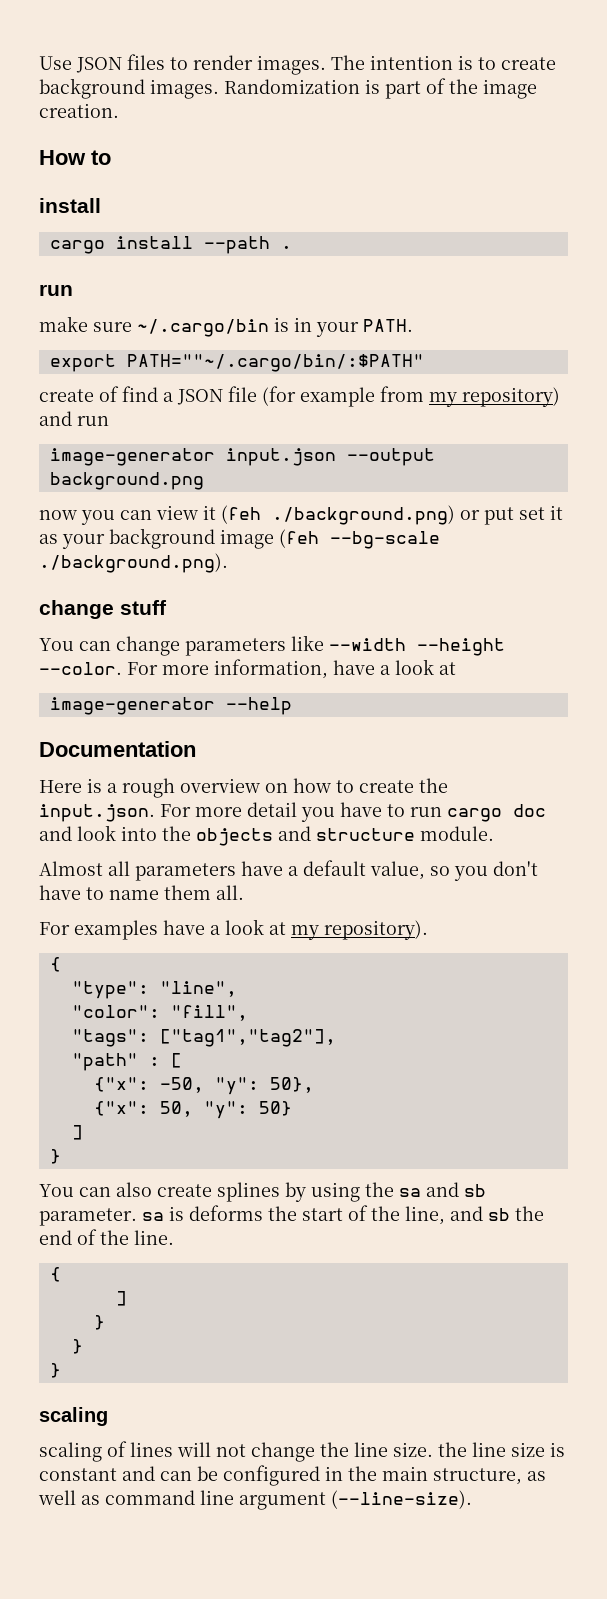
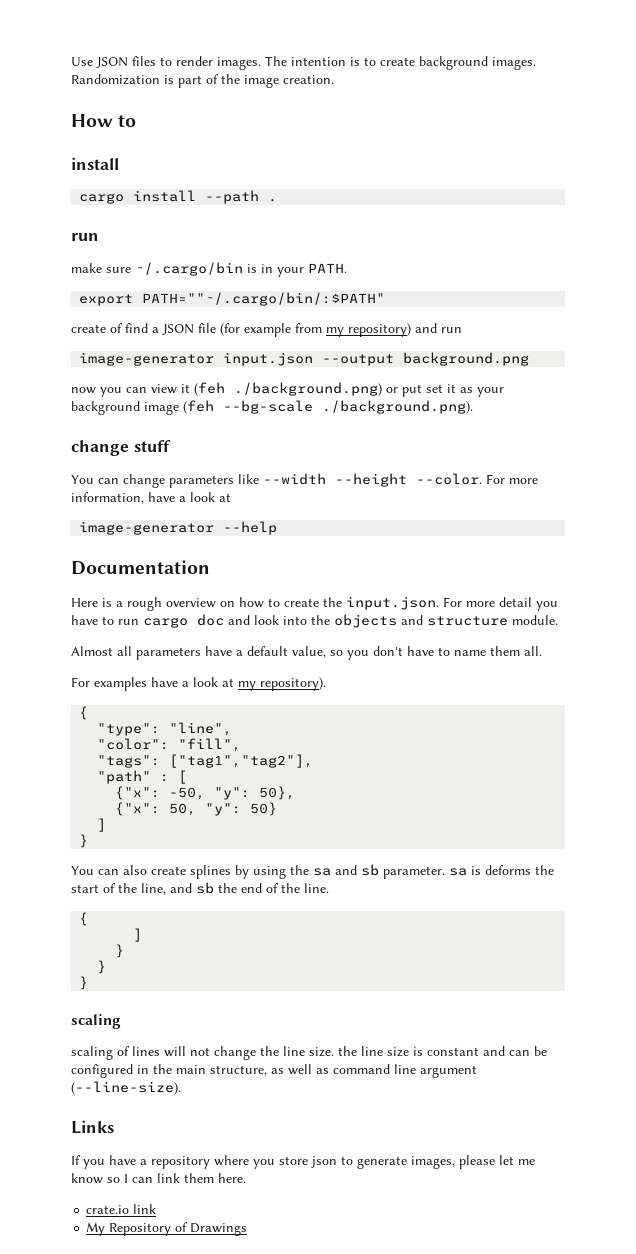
(472, 1499) none -> [71,1120,114,1134] [71,1155,535,1169] [71,1173,246,1184] [86,1204,157,1214] [86,1222,248,1236] // Links // If you have a repository where you store json to generate images, please let me know so I can link them here. // crate.io link // My Repository of Drawings

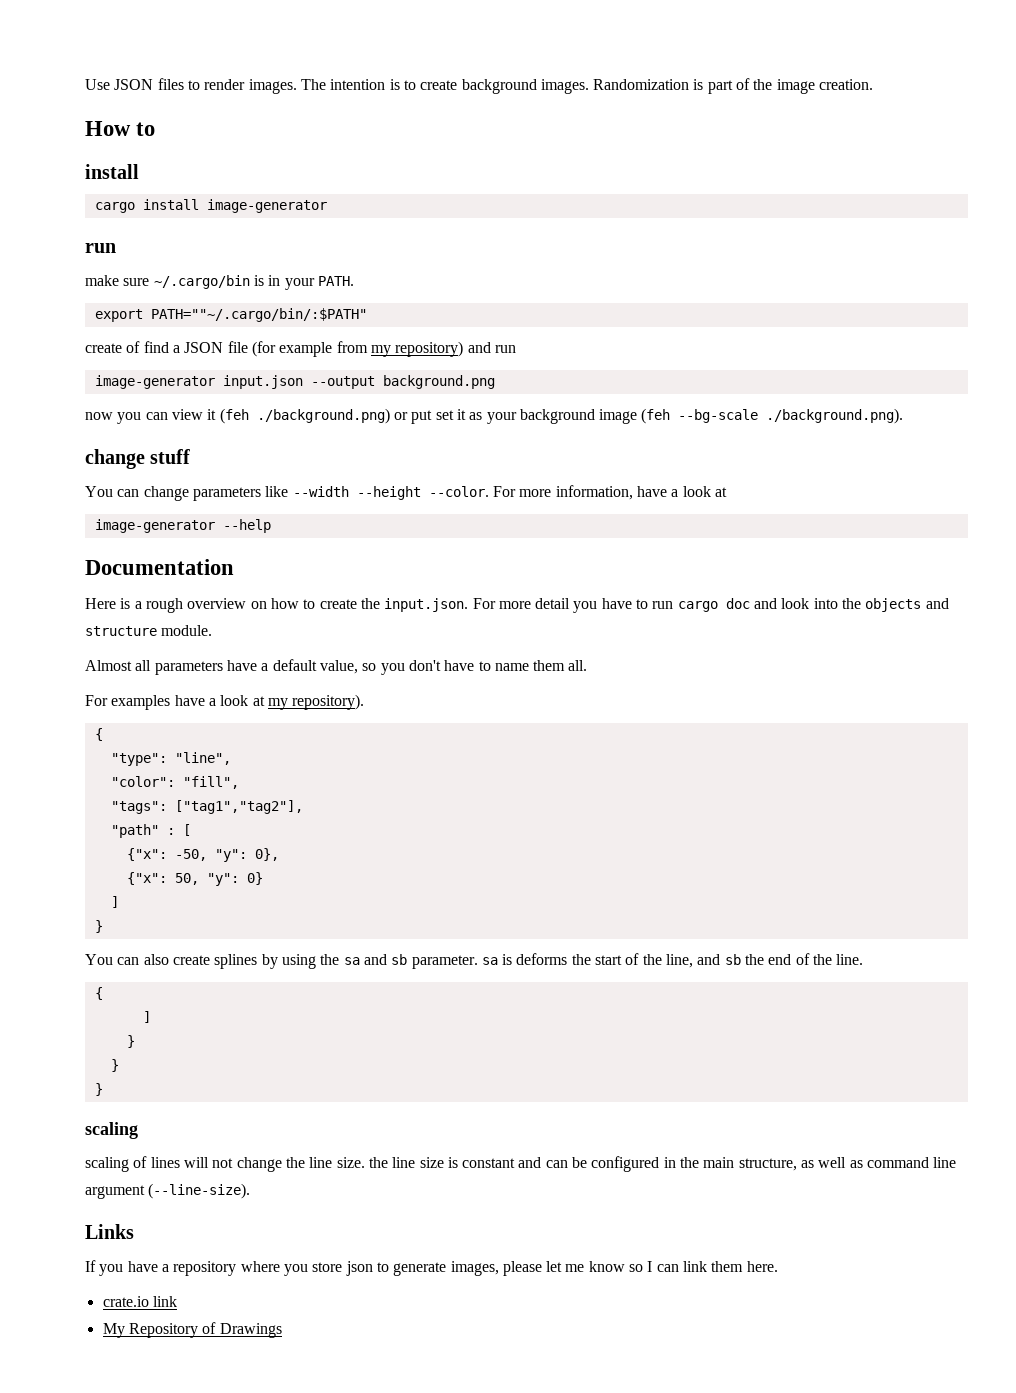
[205,190,278,204] --path . -> [206,199,327,213] image-generator
[259,786,296,800] 50}, -> [254,848,279,861] 0},
[250,802,278,816] 50} -> [246,872,263,885] 0}

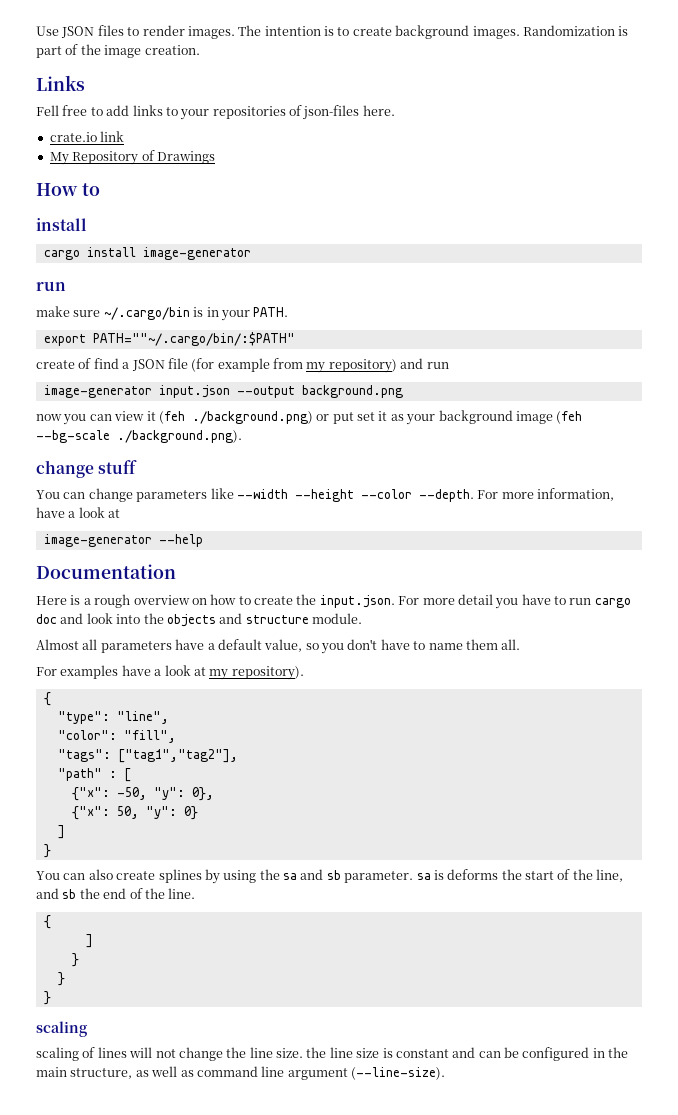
(874, 84) none -> [36,75,85,91] [36,105,395,120] [49,131,125,142] [49,150,215,165] // Links // Fell free to add links to your repositories of json-files here. // crate.io link // My Repository of Drawings
[428,486,489,497] --color. -> [360,489,474,502] --color --depth.
[85,1224,134,1239] [85,1260,778,1276] [102,1296,177,1307] [102,1322,282,1338] // Links // If you have a repository where you store json to generate images, please let me know so I can link them here. // crate.io link // My Repository of Drawings -> (445, 1073) none

